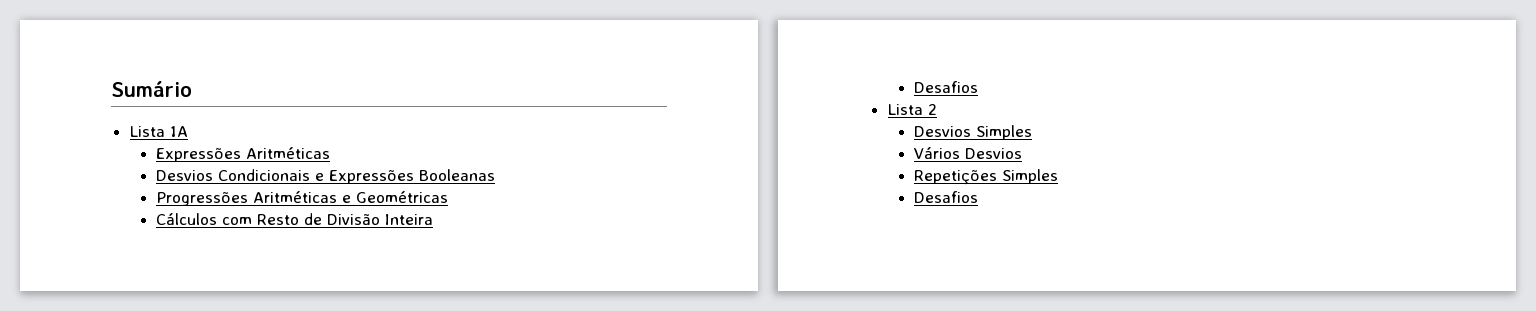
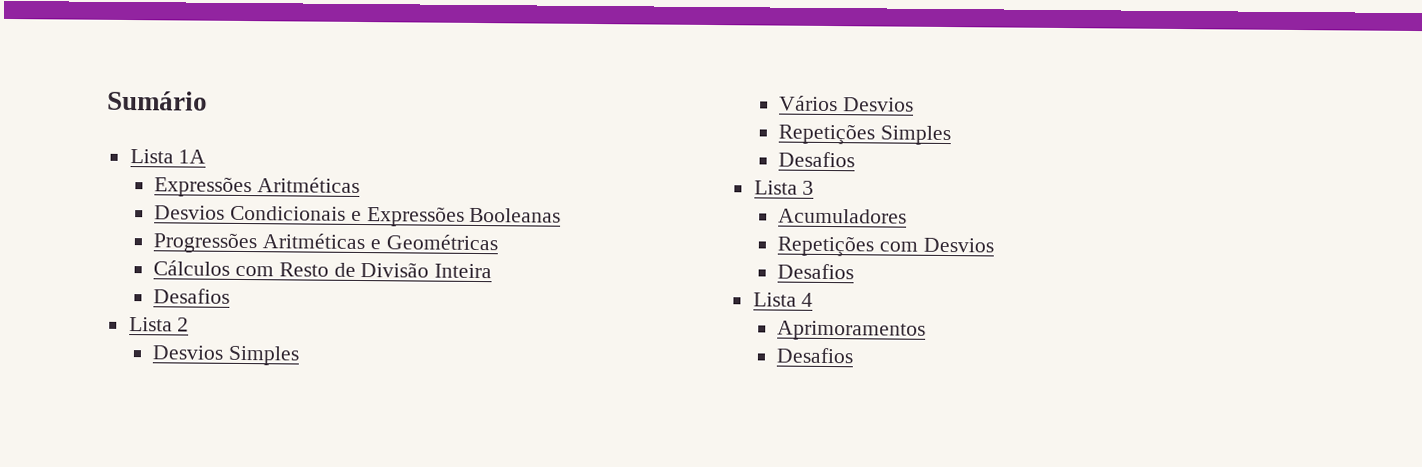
(979, 197) none -> [753,180,815,195] [778,208,908,224] [777,235,994,257] [777,263,855,280] [752,292,814,307] [777,320,927,341] [776,347,855,364] // Lista 3 // Acumuladores // Repetições com Desvios // Desafios // Lista 4 // Aprimoramentos // Desafios

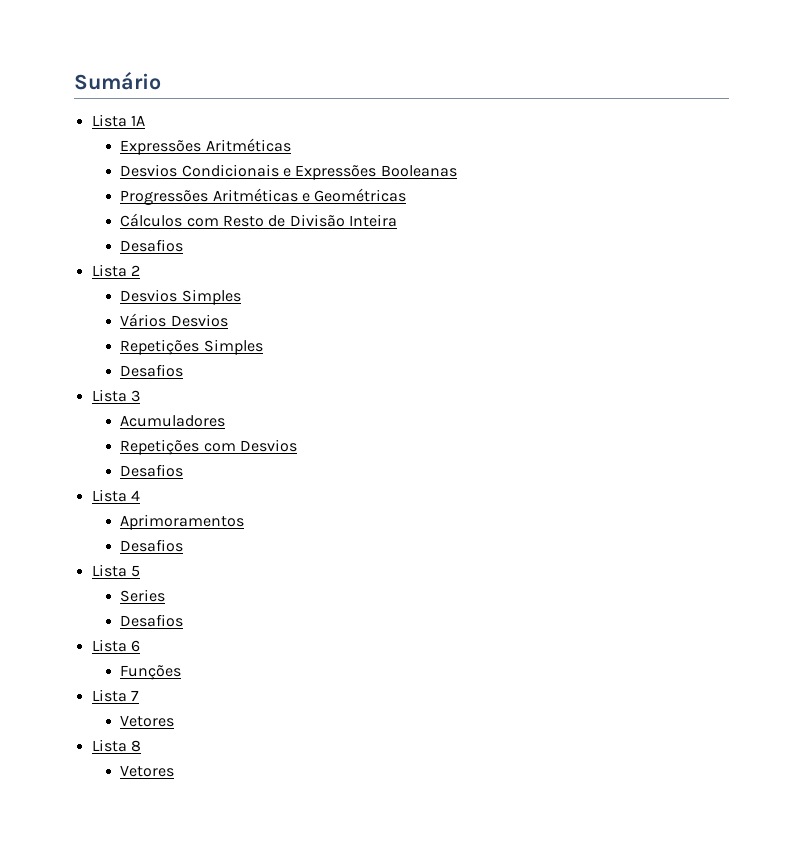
(855, 355) none -> [91,564,140,577] [120,589,166,602] [120,614,184,627] [91,639,140,652] [120,665,182,680] [91,689,139,702] [120,715,175,727] [91,739,141,752] [120,765,175,777] // Lista 5 // Series // Desafios // Lista 6 // Funções // Lista 7 // Vetores // Lista 8 // Vetores

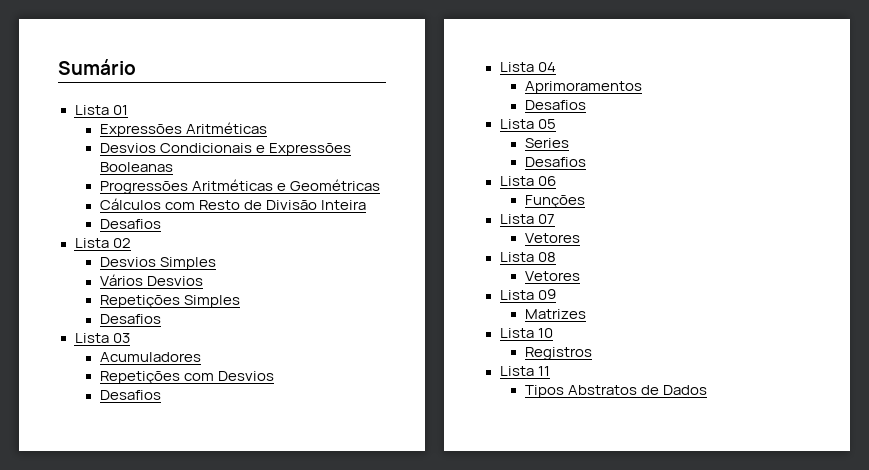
[130,115,145,126] 1A -> [112,105,128,115] 01
[130,265,140,276] 2 -> [112,238,131,248] 02
[130,390,140,402] 3 -> [112,333,130,343] 03
[130,490,140,501] 4 -> [537,62,556,72] 04
[130,565,140,577] 5 -> [537,119,556,129] 05
[130,640,140,652] 6 -> [537,176,556,186] 06
[130,690,139,701] [120,715,175,727] [91,739,141,752] [120,765,175,777] 7 // Vetores // Lista 8 // Vetores -> [537,214,555,224] [524,233,580,243] [499,252,556,262] [524,271,580,281] [499,289,556,300] [524,309,586,319] [499,328,553,338] [524,347,592,360] [499,366,550,376] [524,385,708,398] 07 // Vetores // Lista 08 // Vetores // Lista 09 // Matrizes // Lista 10 // Registros // Lista 11 // Tipos Abstratos de Dados

